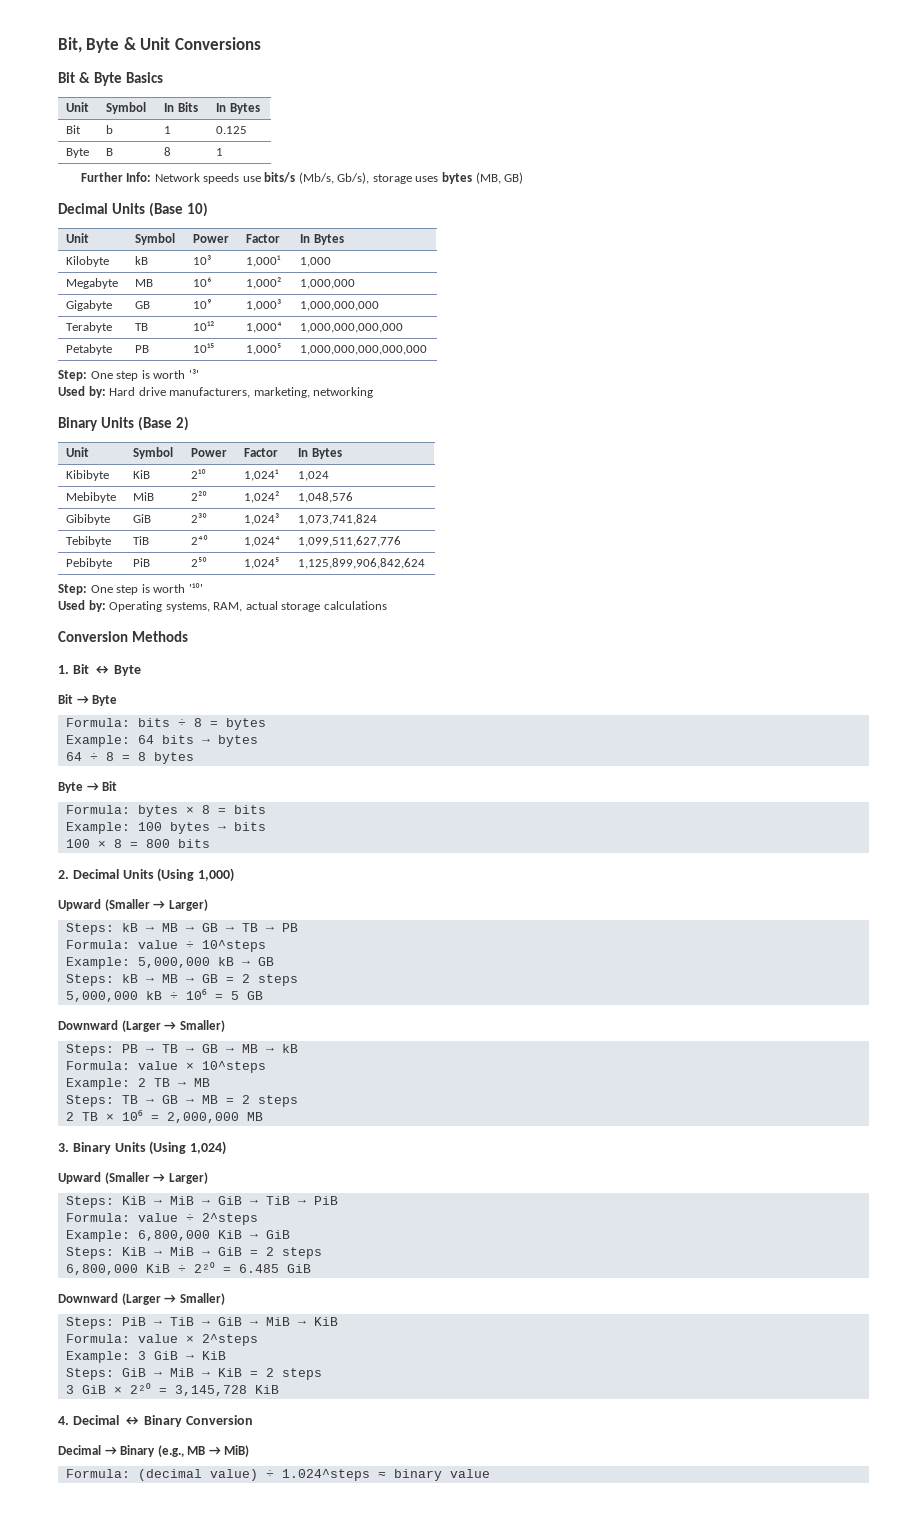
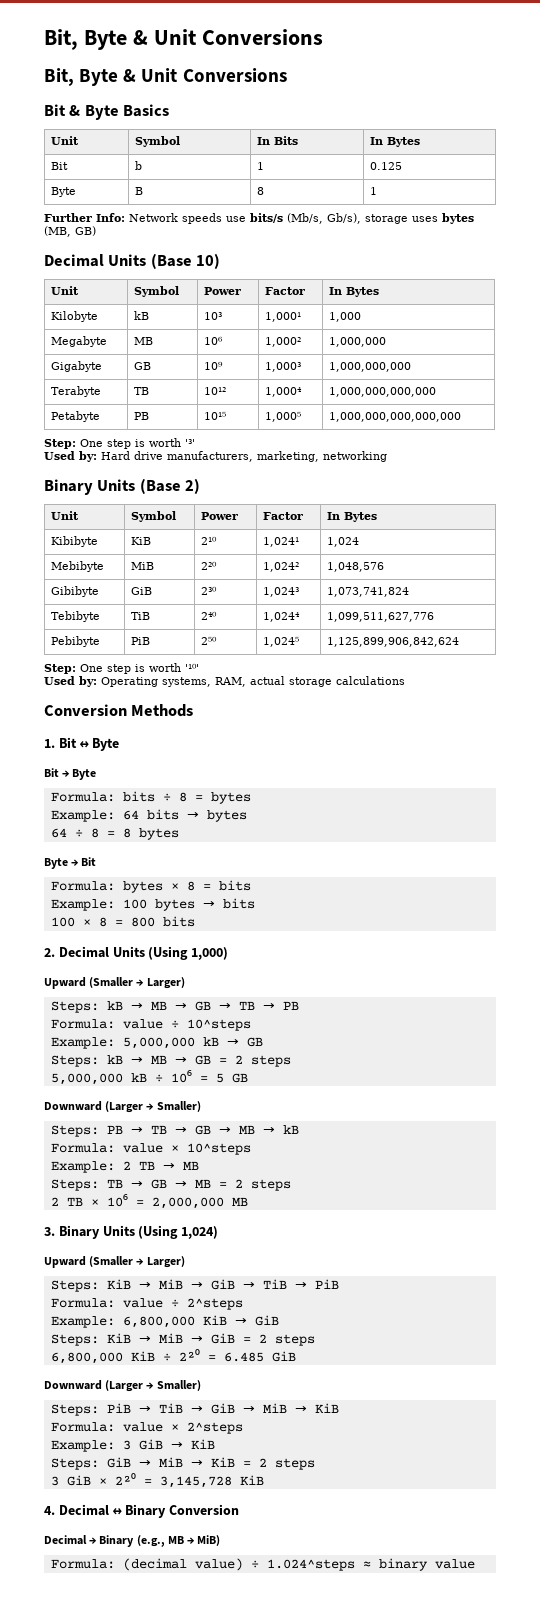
[58,37,261,53] Bit, Byte & Unit Conversions -> [44,29,323,50] [44,68,287,86] Bit, Byte & Unit Conversions // Bit, Byte & Unit Conversions

